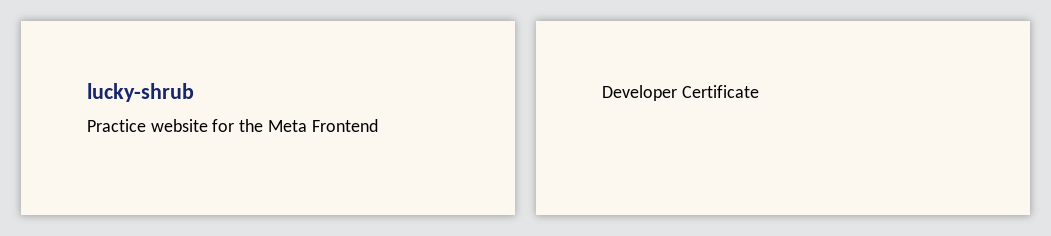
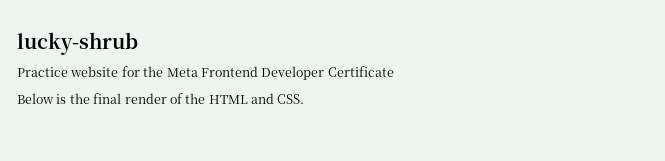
(759, 91) none -> [17,93,305,104] // Below is the final render of the HTML and CSS.

